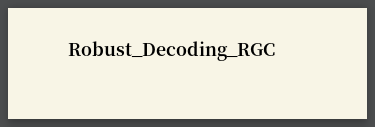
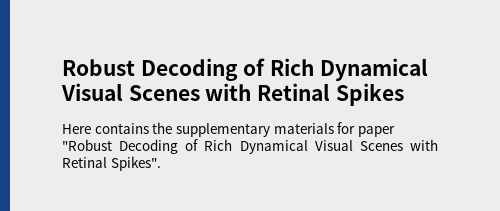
[68,41,275,61] Robust_Decoding_RGC -> [62,58,428,81] [61,83,404,106] [62,122,395,137] [62,139,438,154] [62,156,161,171] Robust Decoding of Rich Dynamical Visual Scenes with Retinal Spikes // Here contains the supplementary materials for paper "Robust Decoding of Rich Dynamical Visual Scenes with Retinal Spikes".

